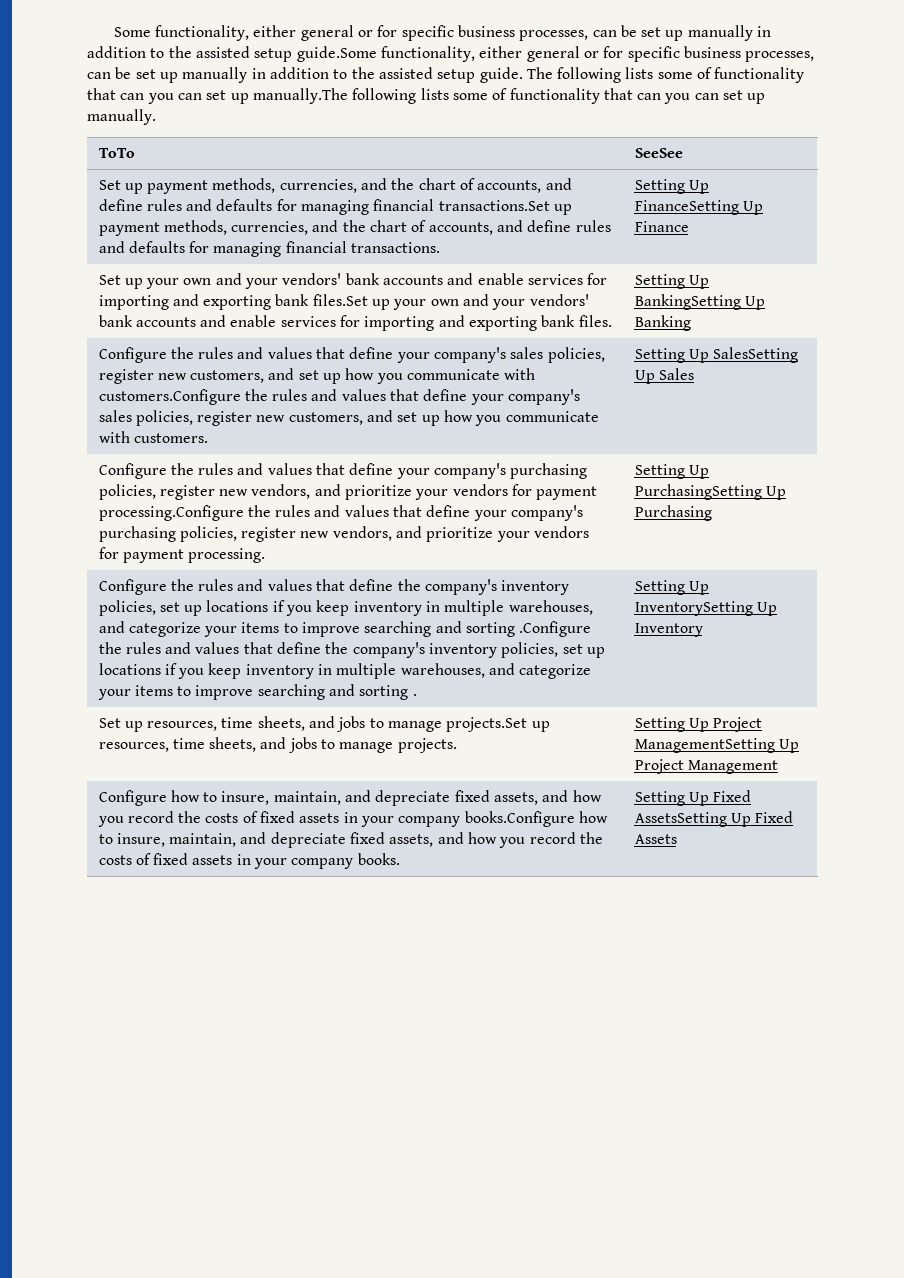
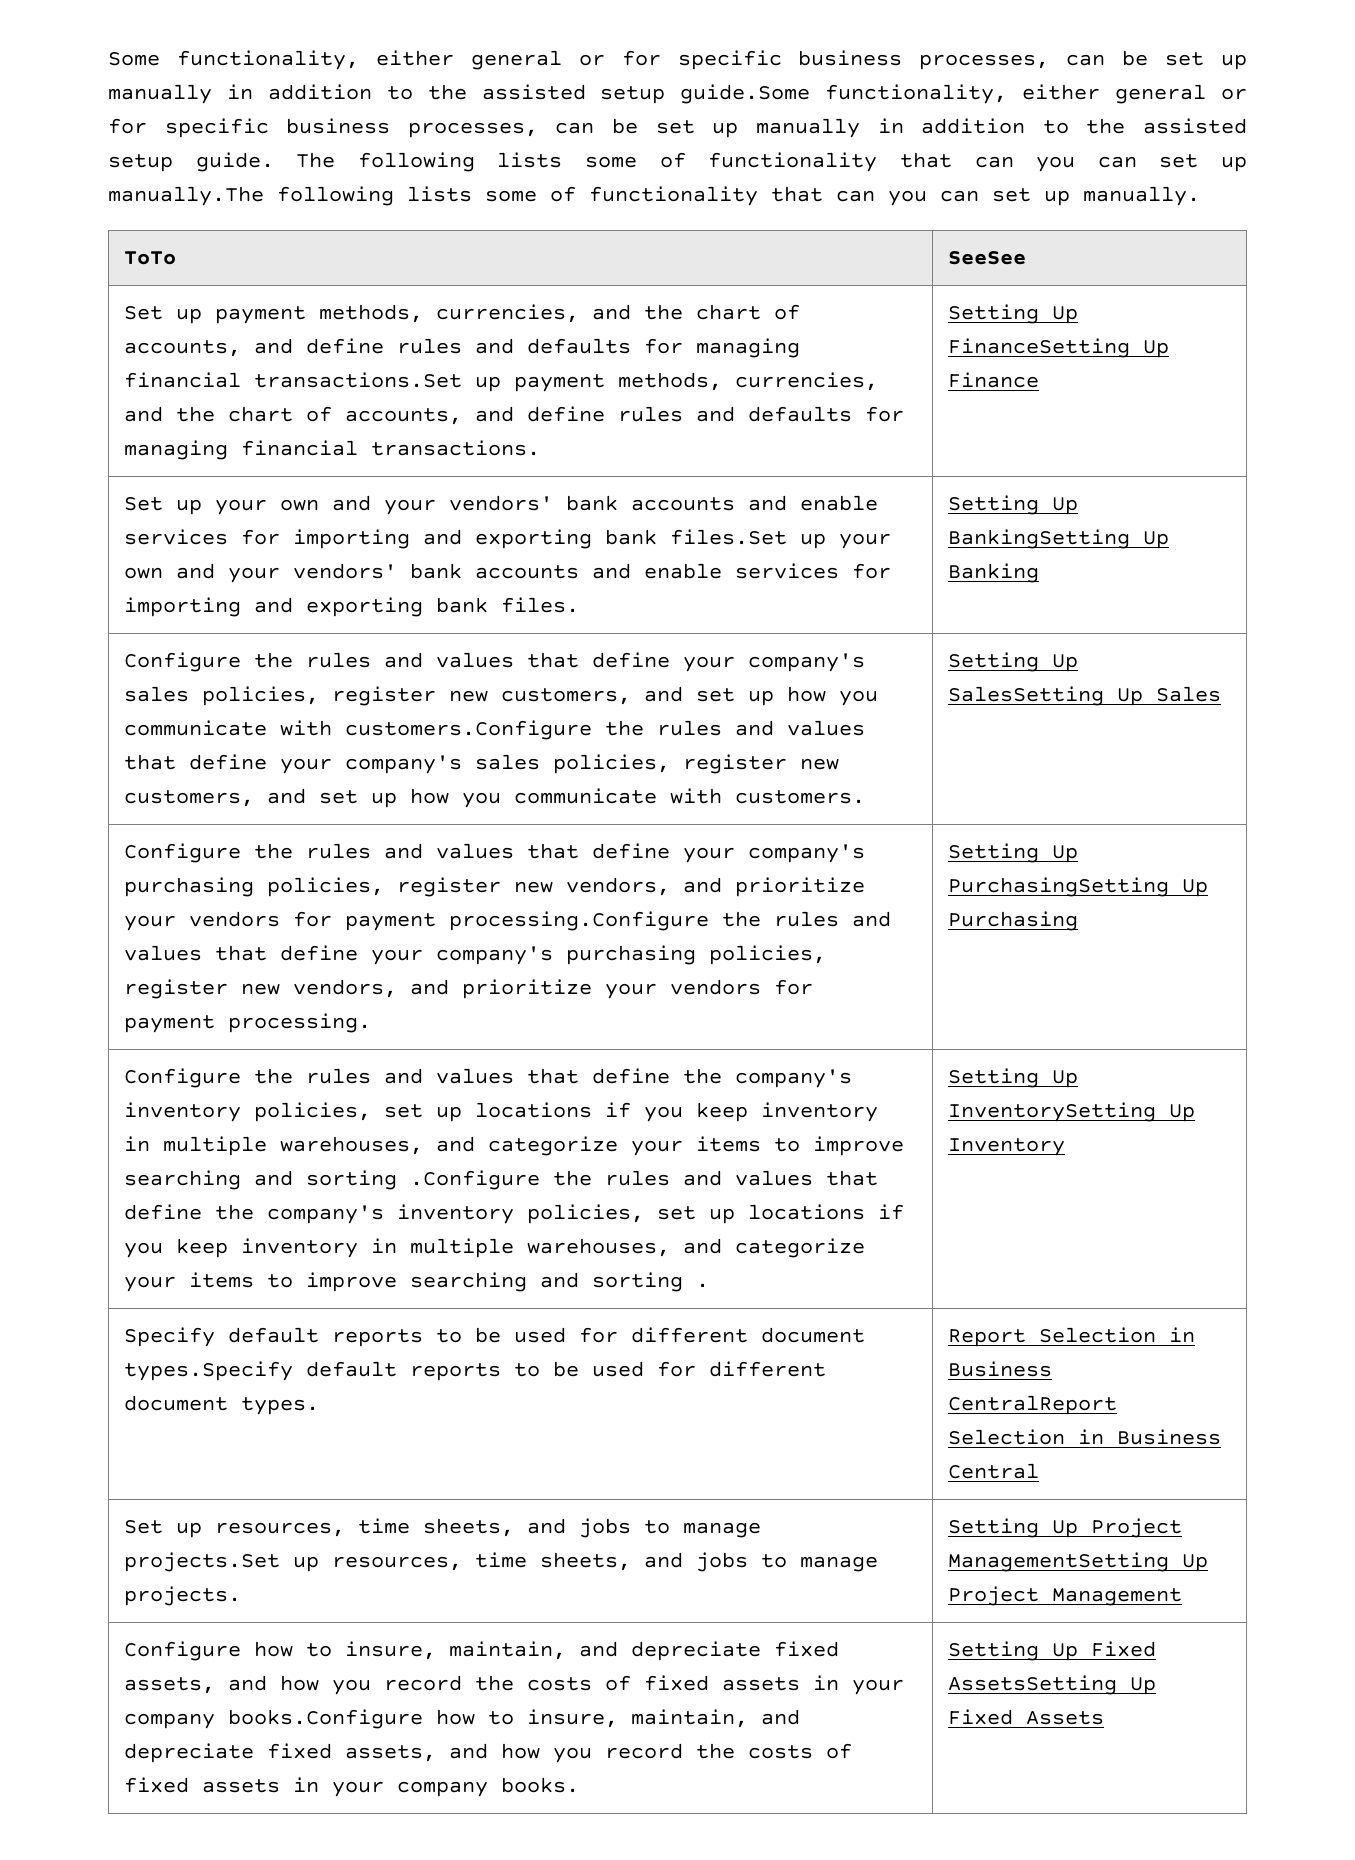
(703, 630) none -> [124,1327,866,1347] [124,1361,827,1381] [124,1395,320,1415] [948,1327,1196,1347] [948,1361,1053,1377] [948,1395,1118,1415] [948,1429,1222,1445] [948,1463,1040,1479] // Specify default reports to be used for different document types.Specify default reports to be used for different document types. | Report Selection in Business CentralReport Selection in Business Central

